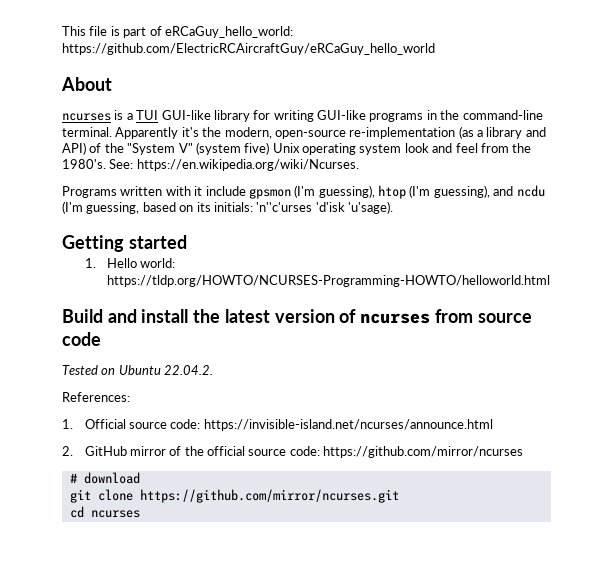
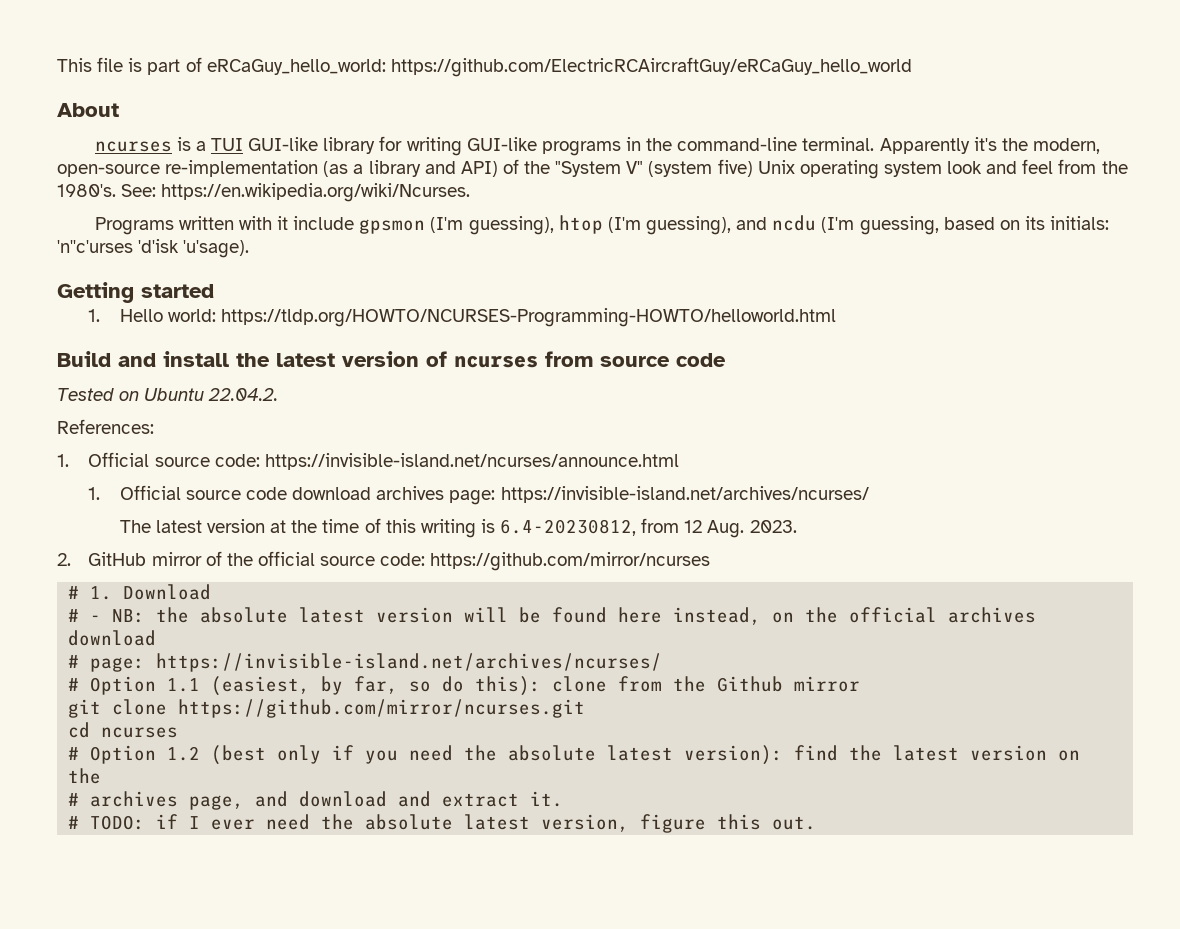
(493, 425) none -> [88,485,869,505] [119,518,797,538] // 1. Official source code download archives page: https://invisible-island.net/archives/ncurses/ // The latest version at the time of this writing is 6.4-20230812, from 12 Aug. 2023.
[83,472,140,484] download -> [90,584,212,600] [68,607,1037,625] [68,630,157,646] [68,653,663,672] [68,676,861,696] 1. Download // # - NB: the absolute latest version will be found here instead, on the official archives download // # page: https://invisible-island.net/archives/ncurses/ // # Option 1.1 (easiest, by far, so do this): clone from the Github mirror
(140, 514) none -> [68,745,1081,765] [68,768,102,784] [68,791,564,810] [68,814,817,833] // # Option 1.2 (best only if you need the absolute latest version): find the latest version on the // # archives page, and download and extract it. // # TODO: if I ever need the absolute latest version, figure this out.

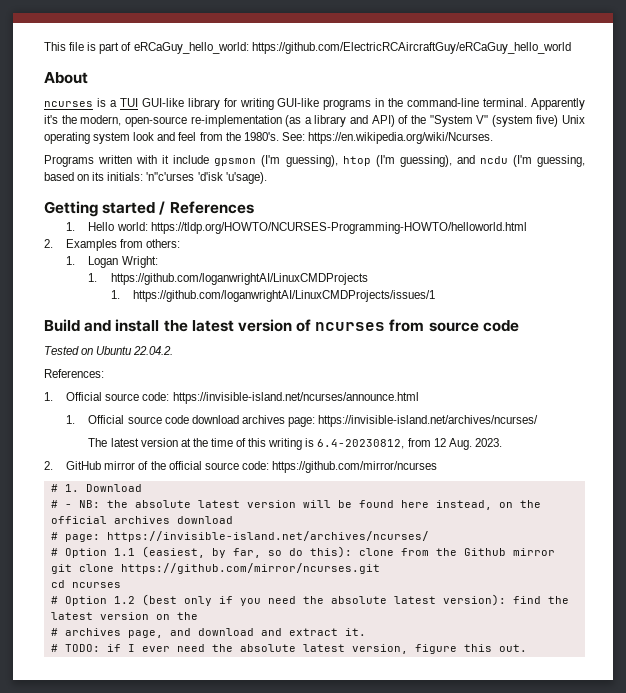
(214, 291) none -> [159,201,254,215] / References
(837, 317) none -> [44,239,181,251] [66,256,158,268] [88,273,368,285] [110,290,435,302] // 2. Examples from others: // 1. Logan Wright: // 1. https://github.com/loganwrightAI/LinuxCMDProjects // 1. https://github.com/loganwrightAI/LinuxCMDProjects/issues/1

